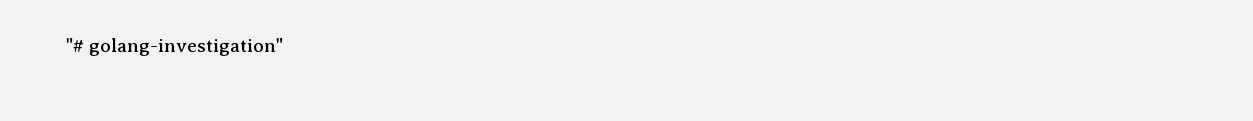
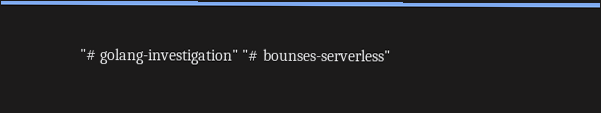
(284, 47) none -> [241,48,391,62] "# bounses-serverless"

